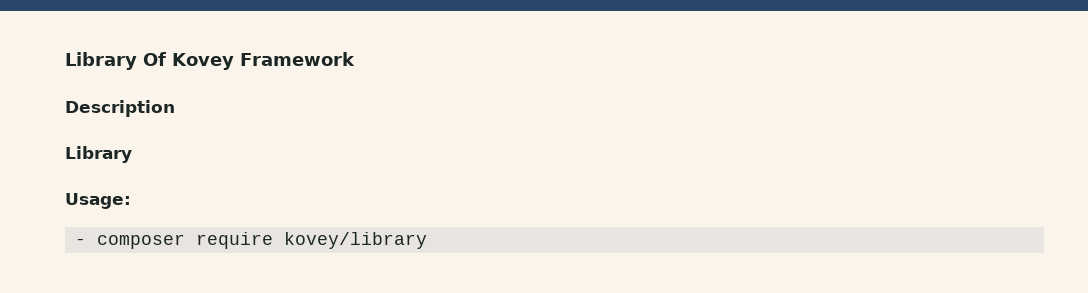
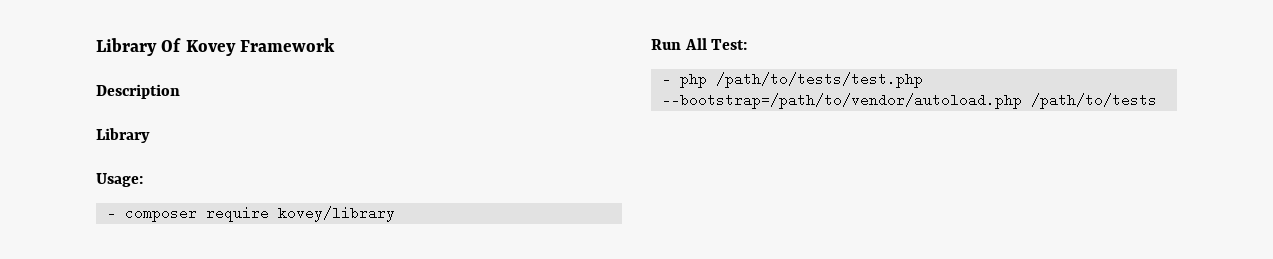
(427, 240) none -> [651,38,748,50] [661,72,923,88] [661,93,1157,109] // Run All Test: // - php /path/to/tests/test.php --bootstrap=/path/to/vendor/autoload.php /path/to/tests

